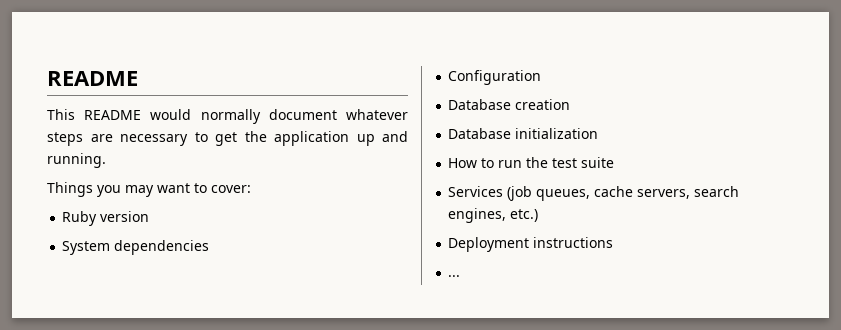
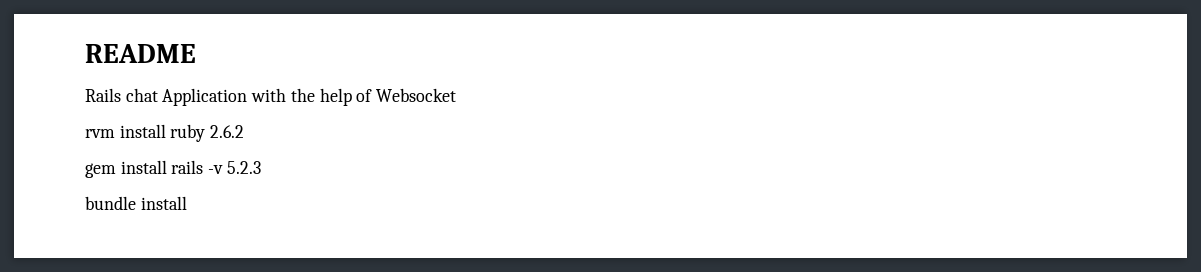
[47,109,408,124] [47,131,408,146] [47,153,106,168] [47,182,251,197] [62,211,150,226] [62,240,210,255] [448,70,542,85] [448,99,571,110] [448,128,599,139] [448,157,615,168] [448,186,740,201] [448,208,539,223] [448,237,614,252] [448,275,461,277] This README would normally document whatever steps are necessary to get the application up and running. // Things you may want to cover: // Ruby version // System dependencies // Configuration // Database creation // Database initialization // How to run the test suite // Services (job queues, cache servers, search engines, etc.) // Deployment instructions // ... -> [85,88,457,106] [85,124,245,142] [85,160,261,178] [85,196,187,210] Rails chat Application with the help of Websocket // rvm install ruby 2.6.2 // gem install rails -v 5.2.3 // bundle install

